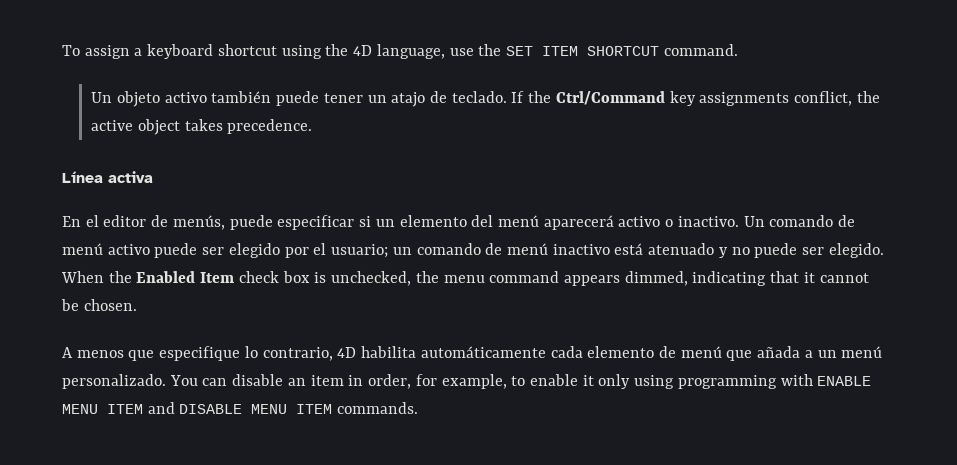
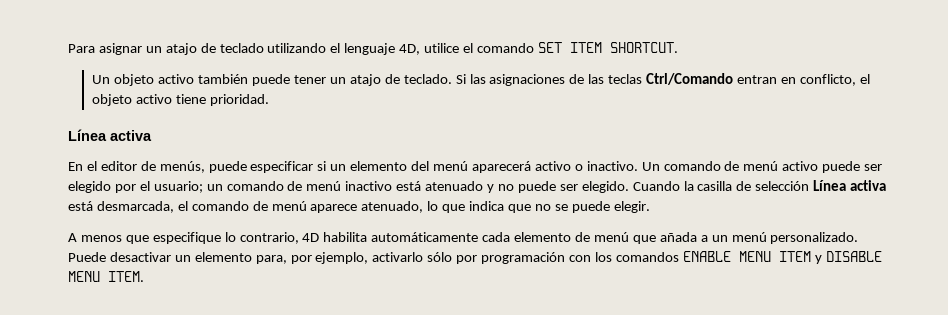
[62,44,738,59] To assign a keyboard shortcut using the 4D language, use the SET ITEM SHORTCUT command. -> [68,42,678,55] Para asignar un atajo de teclado utilizando el lenguaje 4D, utilice el comando SET ITEM SHORTCUT.
[511,91,880,106] [91,119,313,135] If the Ctrl/Command key assignments conflict, the active object takes precedence. -> [455,73,870,86] [92,94,270,106] Si las asignaciones de las teclas Ctrl/Comando entran en conflicto, el objeto activo tiene prioridad.
[61,271,869,286] [61,299,137,311] When the Enabled Item check box is unchecked, the menu command appears dimmed, indicating that it cannot be chosen. -> [632,180,887,191] [68,201,650,213] Cuando la casilla de selección Línea activa está desmarcada, el comando de menú aparece atenuado, lo que indica que no se puede elegir.
[169,374,813,389] You can disable an item in order, for example, to enable it only using programming with -> [68,252,679,264] Puede desactivar un elemento para, por ejemplo, activarlo sólo por programación con los comandos
[147,402,175,414] and -> [814,255,822,264] y
[296,402,419,414] ITEM commands. -> [108,271,144,282] ITEM.

